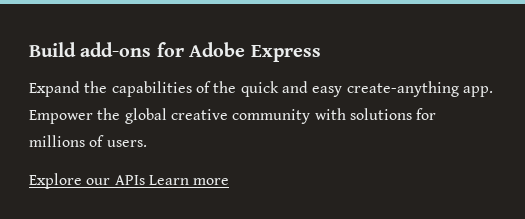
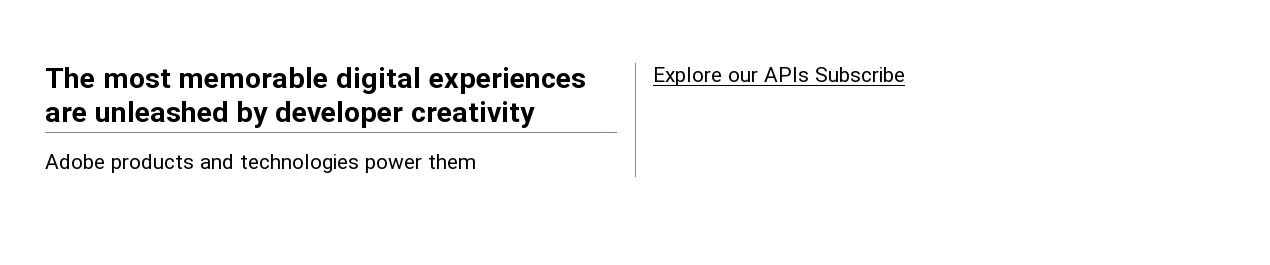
[29,42,321,62] [29,81,493,97] [29,108,437,124] [29,135,147,147] Build add-ons for Adobe Express // Expand the capabilities of the quick and easy create-anything app. Empower the global creative community with solutions for millions of users. -> [45,67,586,94] [45,101,535,128] [45,154,476,173] The most memorable digital experiences are unleashed by developer creativity // Adobe products and technologies power them
[148,175,230,185] Learn more -> [815,67,905,82] Subscribe

